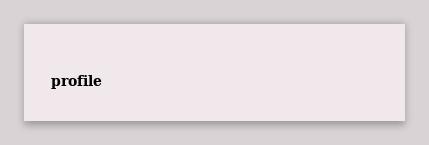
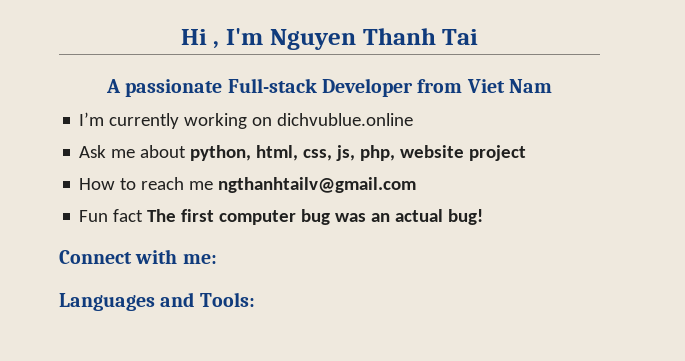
[51,75,102,89] profile -> [180,28,479,50] [105,78,553,97] [79,112,414,129] [79,145,527,161] [79,177,417,193] [79,209,484,225] [59,249,217,264] [59,292,255,311] Hi , I'm Nguyen Thanh Tai // A passionate Full-stack Developer from Viet Nam // I’m currently working on dichvublue.online // Ask me about python, html, css, js, php, website project // How to reach me ngthanhtailv@gmail.com // Fun fact The first computer bug was an actual bug! // Connect with me: // Languages and Tools:

